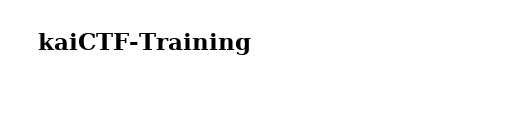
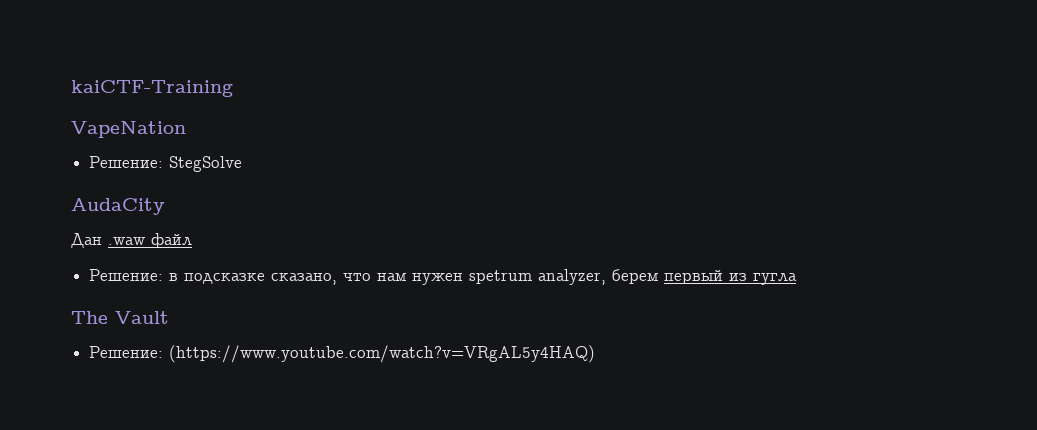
(251, 44) none -> [71,121,186,138] [89,156,243,172] [71,198,165,215] [71,233,192,248] [89,269,798,285] [71,311,169,324] [89,345,596,363] // VapeNation // Решение: StegSolve // AudaCity // Дан .waw файл // Решение: в подсказке сказано, что нам нужен spetrum analyzer, берем первый из гугла // The Vault // Решение: (https://www.youtube.com/watch?v=VRgAL5y4HAQ)

